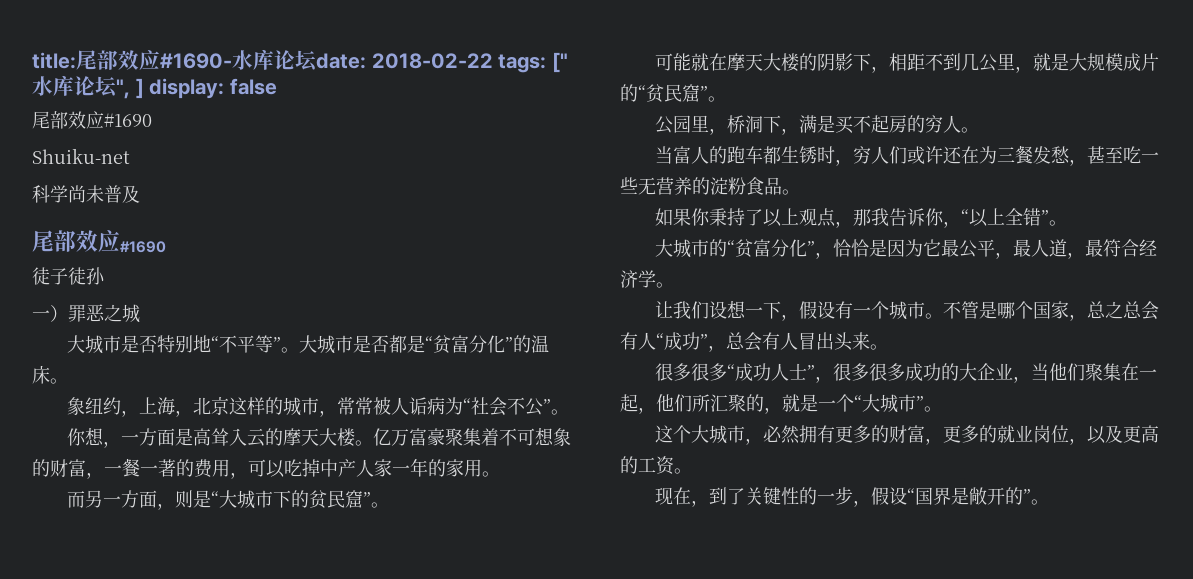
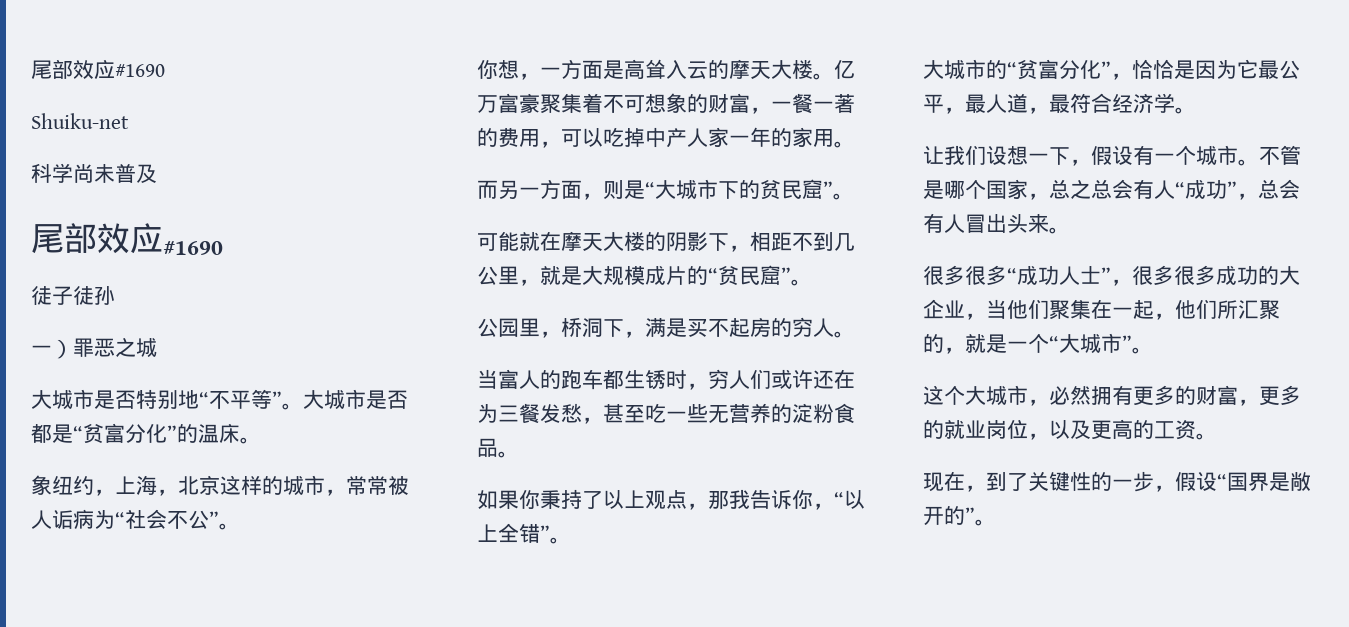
[32,49,568,73] [32,75,277,99] title:尾部效应#1690-水库论坛date: 2018-02-22 tags: ["水库论坛", ] display: false // -> (31, 69) none

